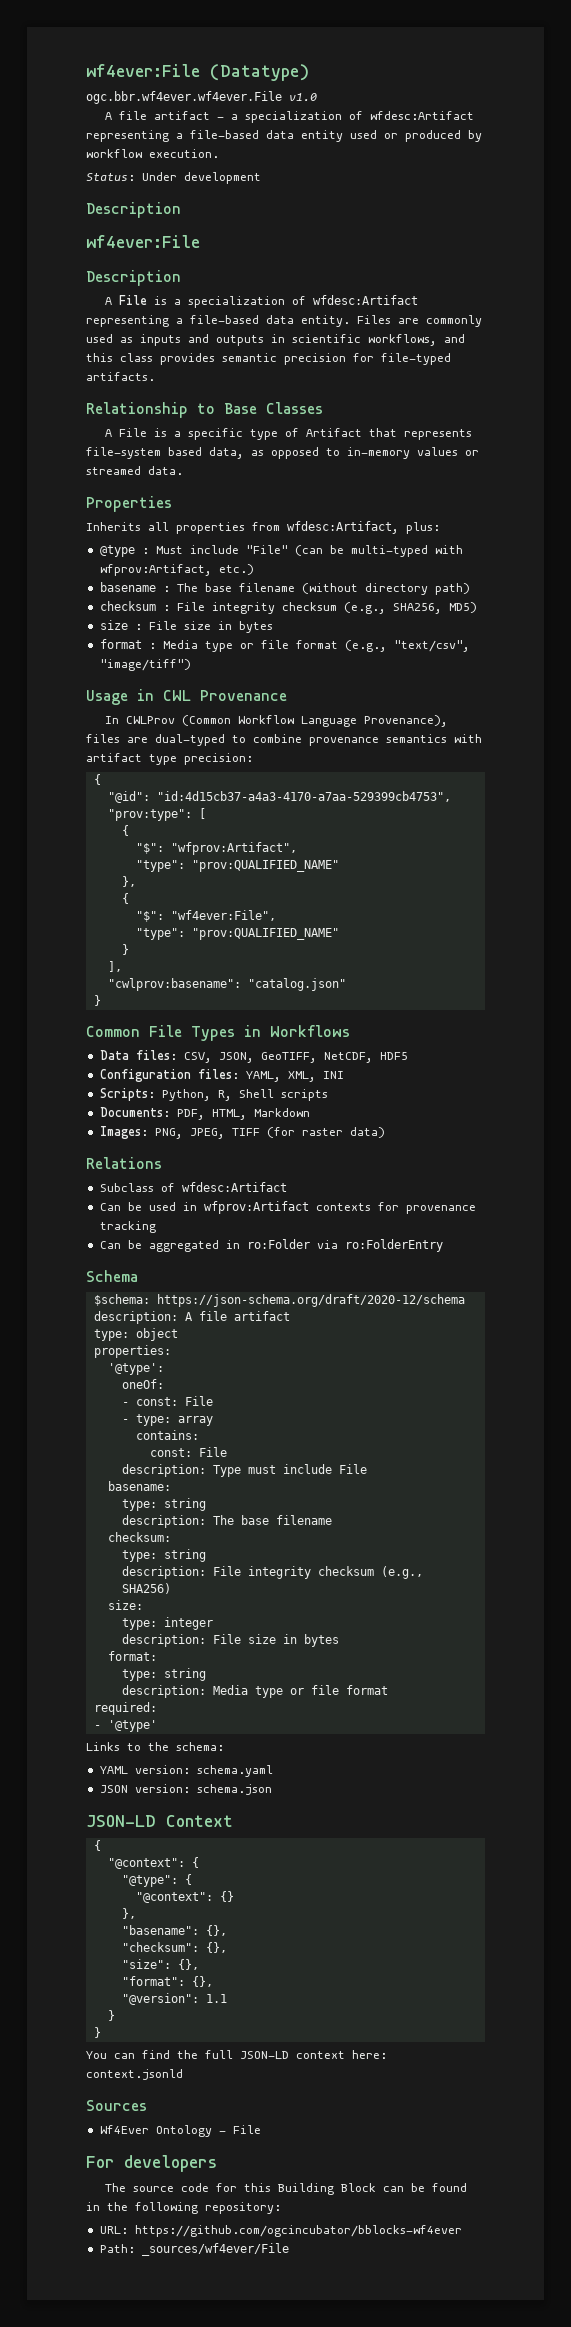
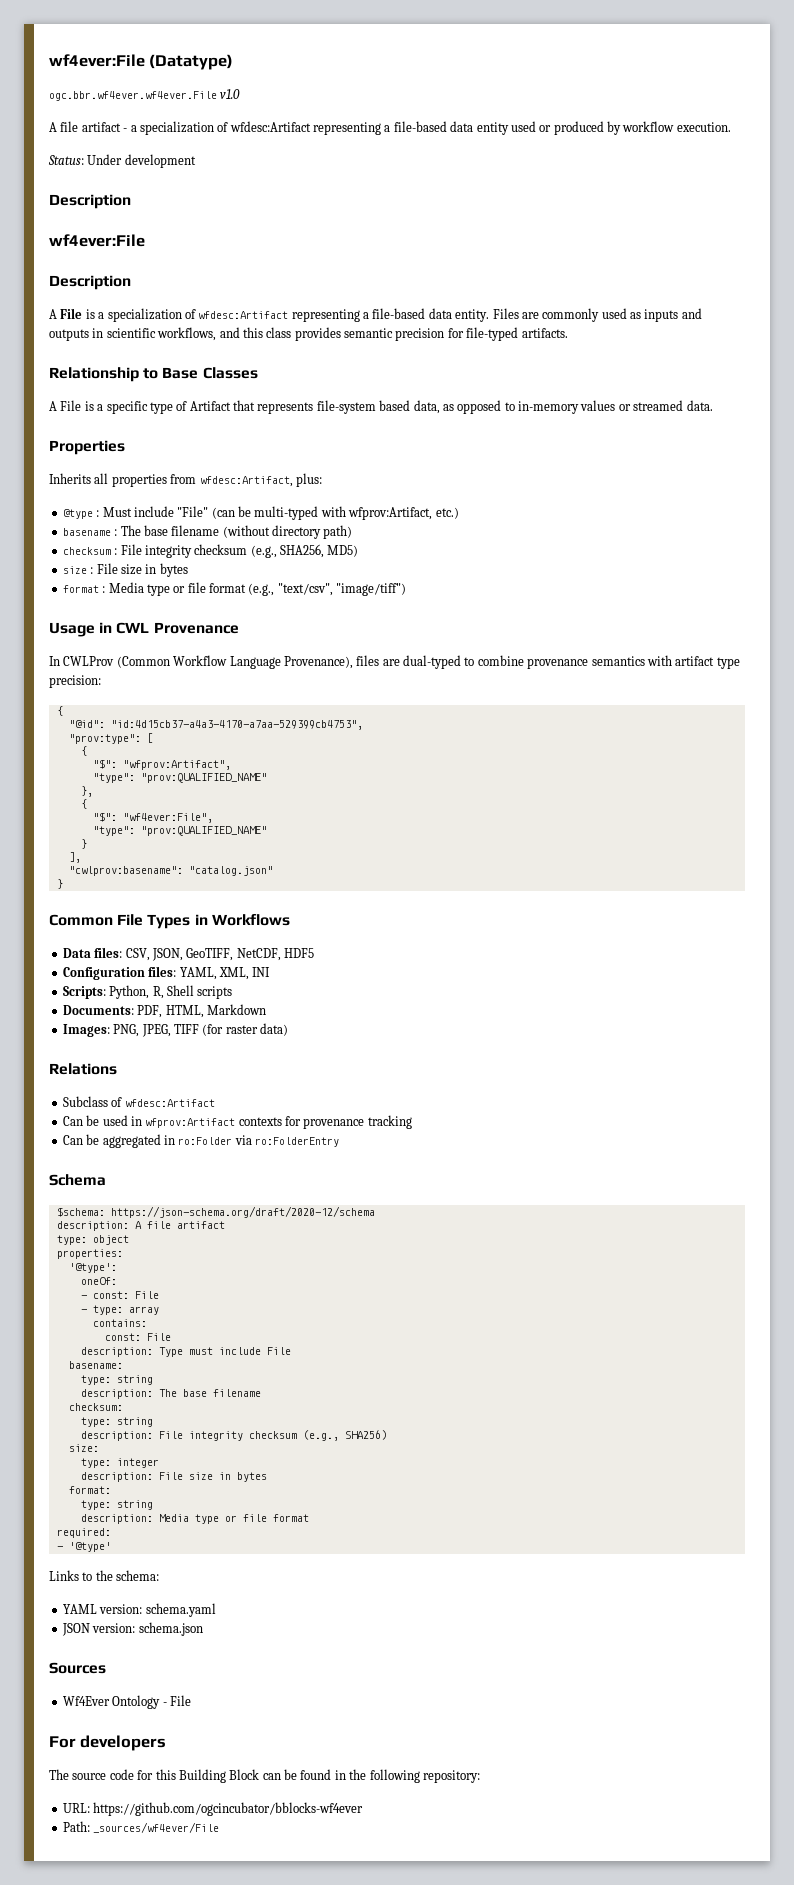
[86,1815,233,1827] [93,1840,101,1851] [107,1857,199,1869] [121,1874,192,1887] [135,1891,234,1903] [121,1908,136,1919] [121,1925,227,1936] [121,1942,227,1953] [121,1959,199,1970] [121,1976,213,1987] [121,1993,227,2005] [107,2010,115,2021] [93,2027,101,2038] [86,2050,387,2059] [86,2069,183,2080] // JSON-LD Context // { // "@context": { // "@type": { // "@context": {} // }, // "basename": {}, // "checksum": {}, // "size": {}, // "format": {}, // "@version": 1.1 // } // } // You can find the full JSON-LD context here: context.jsonld -> (203, 1629) none

